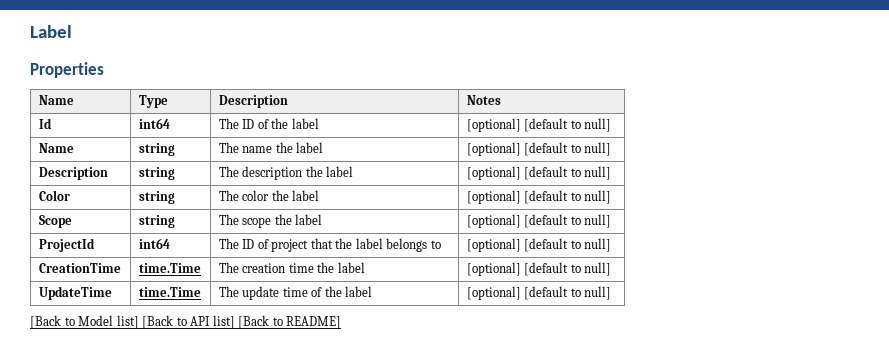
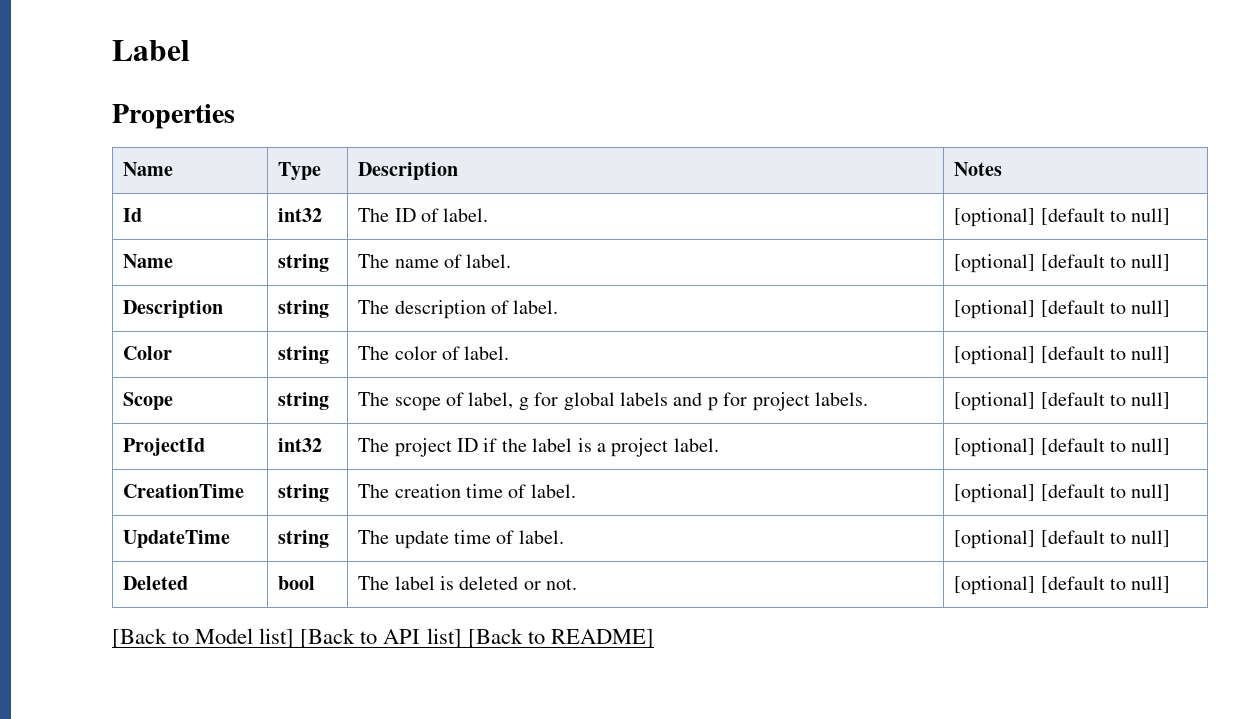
[138,118,170,129] [218,118,319,129] int64 | The ID of the label -> [278,208,323,222] [358,208,489,222] int32 | The ID of label.
[275,142,324,153] the label -> [443,254,512,268] of label.
[305,166,354,177] the label -> [490,300,559,314] of label.
[271,190,320,201] the label -> [441,346,510,360] of label.
[274,214,323,225] the label -> [445,392,868,411] of label, g for global labels and p for project labels.
[138,238,170,249] [218,238,441,252] int64 | The ID of project that the label belongs to -> [278,438,323,452] [358,438,719,457] int32 | The project ID if the label is a project label.
[138,263,201,273] time.Time -> [278,484,330,502] string
[317,262,365,273] the label -> [508,484,576,498] of label.
[138,287,201,297] time.Time -> [278,530,330,548] string
[324,286,373,297] the label -> [518,530,564,544] [954,530,1171,549] [123,576,189,590] [278,576,316,590] [358,576,578,590] label. | [optional] [default to null] // Deleted | bool | The label is deleted or not.

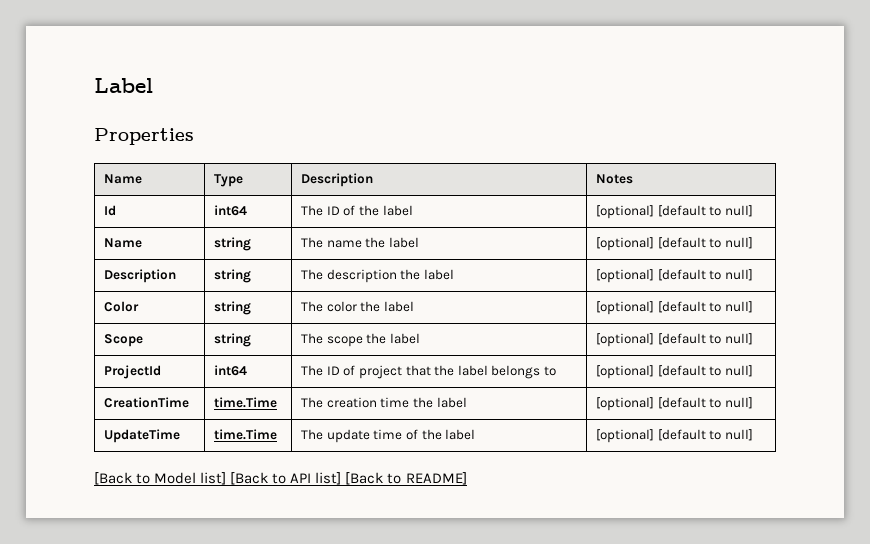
[278,208,323,222] [358,208,489,222] int32 | The ID of label. -> [213,205,247,216] [300,205,413,216] int64 | The ID of the label
[443,254,512,268] of label. -> [365,237,419,248] the label
[490,300,559,314] of label. -> [400,269,454,280] the label
[441,346,510,360] of label. -> [360,301,414,312] the label
[445,392,868,411] of label, g for global labels and p for project labels. -> [366,333,420,344] the label
[278,438,323,452] [358,438,719,457] int32 | The project ID if the label is a project label. -> [213,365,247,376] [300,365,557,379] int64 | The ID of project that the label belongs to
[278,484,330,502] string -> [213,397,277,408] time.Time
[508,484,576,498] of label. -> [412,397,467,408] the label
[278,530,330,548] string -> [213,429,277,440] time.Time
[518,530,564,544] [954,530,1171,549] [123,576,189,590] [278,576,316,590] [358,576,578,590] label. | [optional] [default to null] // Deleted | bool | The label is deleted or not. -> [421,429,476,440] the label

